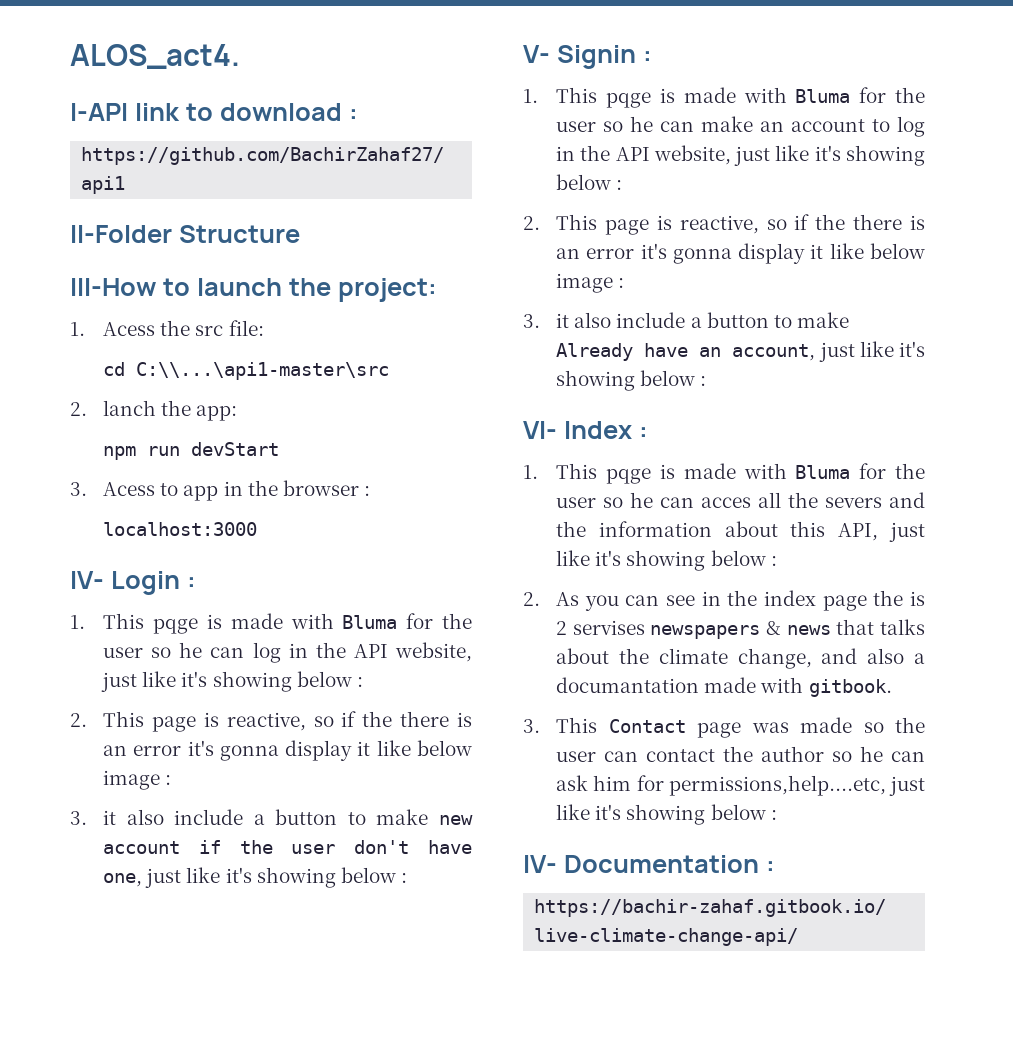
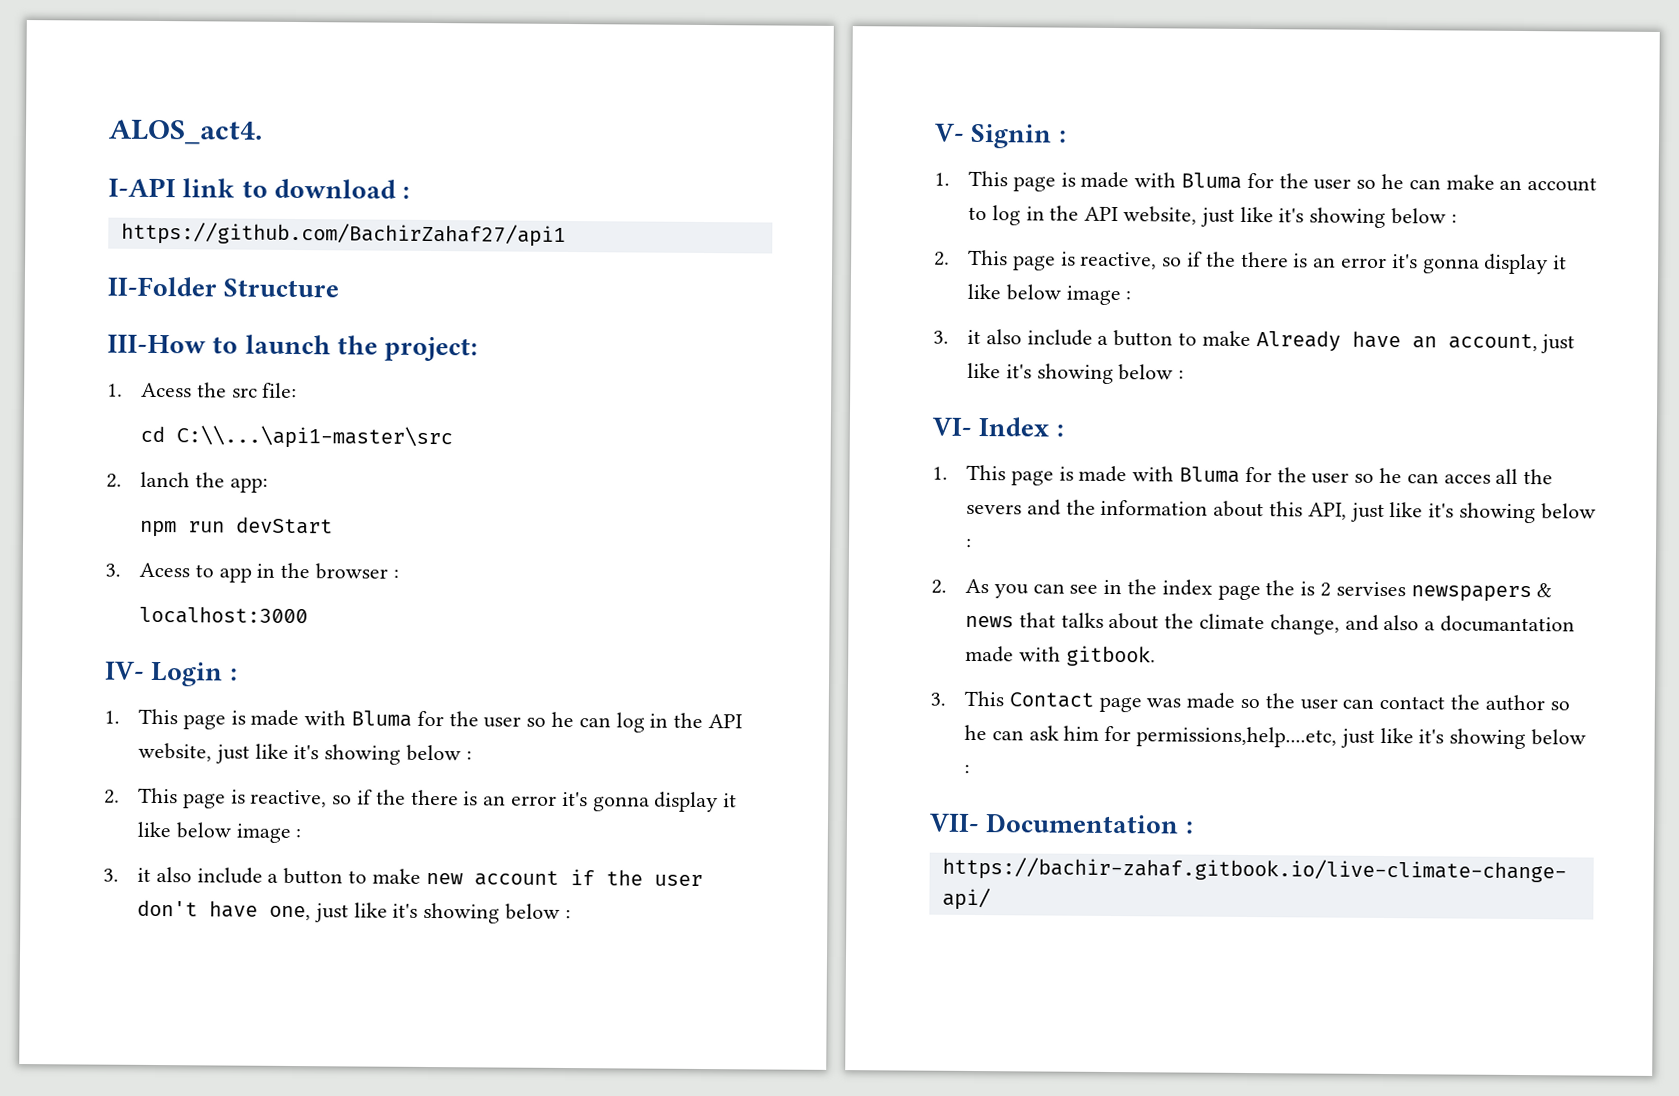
[152,618,198,634] pqge -> [182,714,226,730] page
[605,92,651,108] pqge -> [1012,176,1056,192] page
[605,468,651,484] pqge -> [1010,470,1054,486] page
[523,855,557,873] IV- -> [929,813,980,833] VII-

